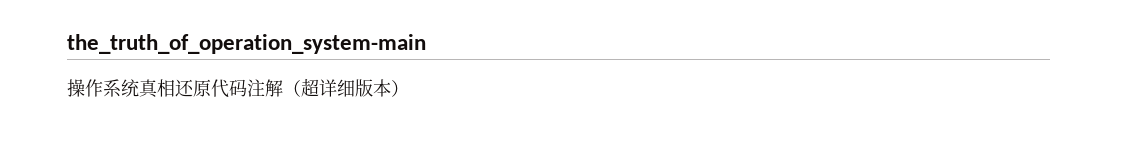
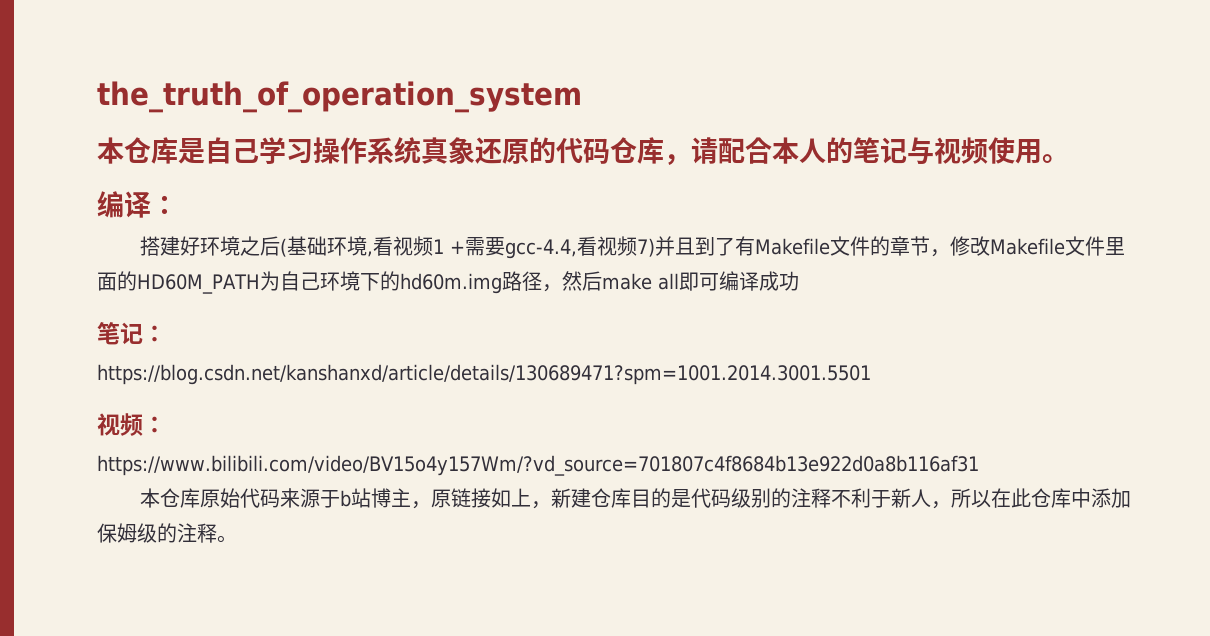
[67,34,426,54] [67,78,409,98] the_truth_of_operation_system-main // 操作系统真相还原代码注解（超详细版本） -> [97,81,582,113] [97,137,1069,165] [97,191,178,218] [139,236,1125,259] [97,271,799,294] [97,322,166,345] [97,364,871,385] [97,413,166,436] [97,455,979,476] [139,488,1131,509] [97,523,237,543] the_truth_of_operation_system // 本仓库是自己学习操作系统真象还原的代码仓库，请配合本人的笔记与视频使用。 // 编译： // 搭建好环境之后(基础环境,看视频1 +需要gcc-4.4,看视频7)并且到了有Makefile文件的章节，修改Makefile文件里面的HD60M_PATH为自己环境下的hd60m.img路径，然后make all即可编译成功 // 笔记： // https://blog.csdn.net/kanshanxd/article/details/130689471?spm=1001.2014.3001.5501 // 视频： // https://www.bilibili.com/video/BV15o4y157Wm/?vd_source=701807c4f8684b13e922d0a8b116af31 // 本仓库原始代码来源于b站博主，原链接如上，新建仓库目的是代码级别的注释不利于新人，所以在此仓库中添加保姆级的注释。

